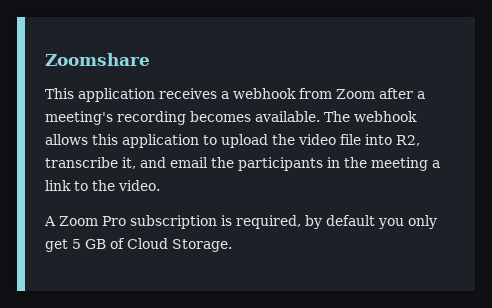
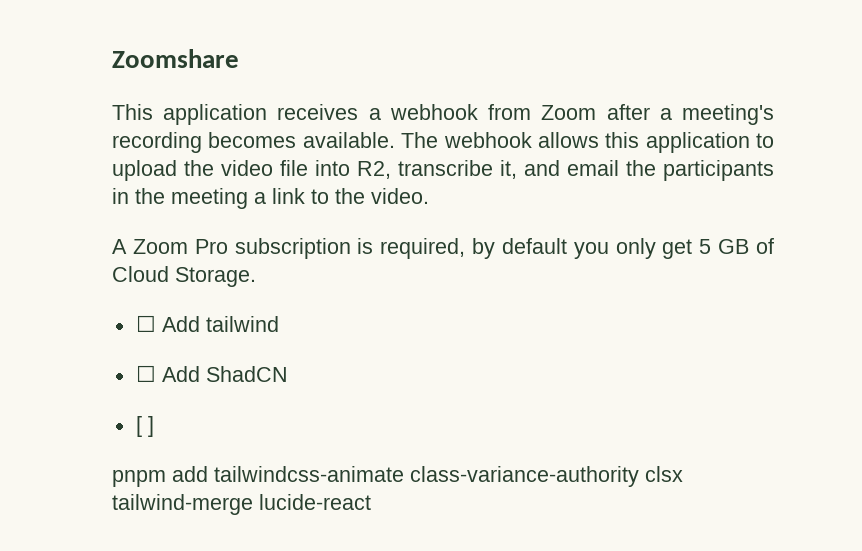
(232, 245) none -> [135,315,279,332] [135,365,288,382] [135,416,154,437] [112,466,683,487] [112,494,371,515] // ☐ Add tailwind // ☐ Add ShadCN // [ ] // pnpm add tailwindcss-animate class-variance-authority clsx tailwind-merge lucide-react

